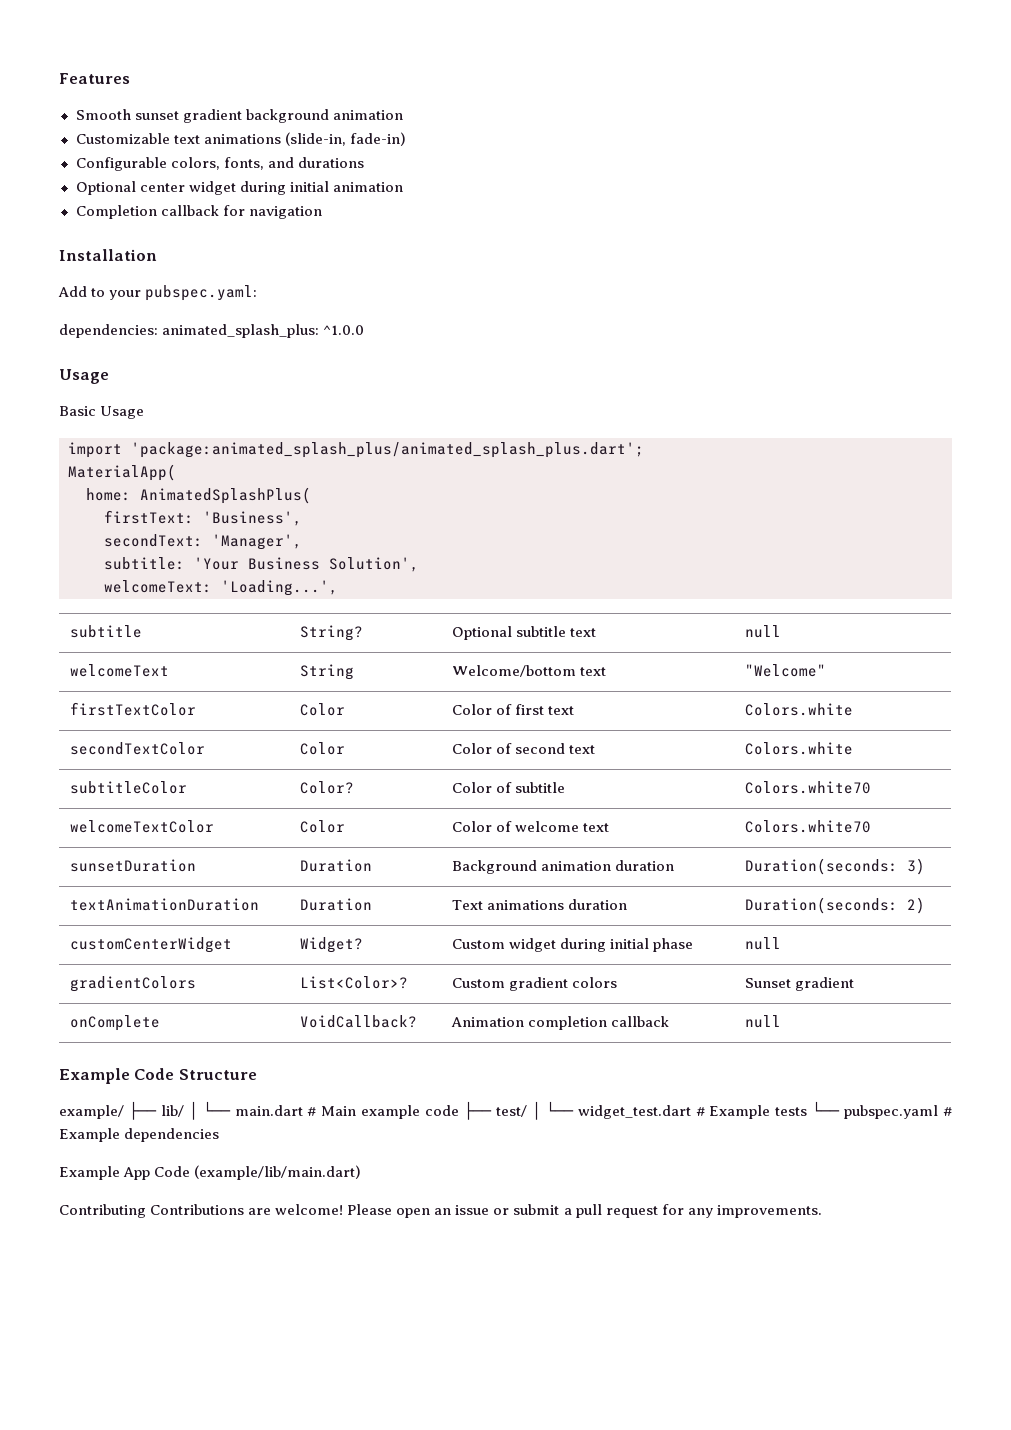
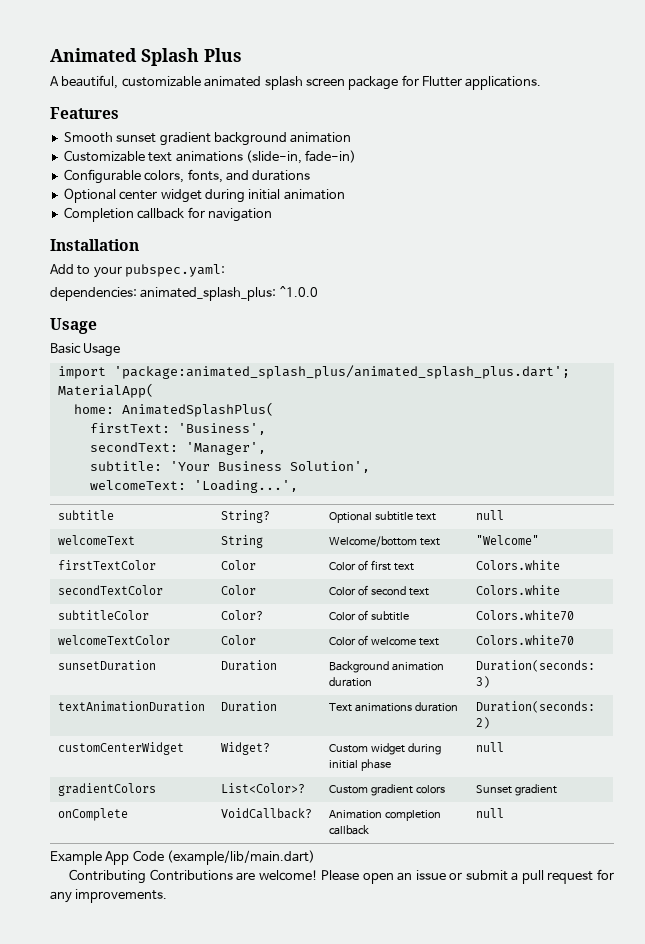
(59, 78) none -> [50,48,242,66] [50,75,542,90] Animated Splash Plus // A beautiful, customizable animated splash screen package for Flutter applications. //
[59,1068,257,1084] [59,1101,952,1120] [59,1128,220,1142] // Example Code Structure // example/ ├── lib/ │ └── main.dart # Main example code ├── test/ │ └── widget_test.dart # Example tests └── pubspec.yaml # Example dependencies -> (504, 813) none

